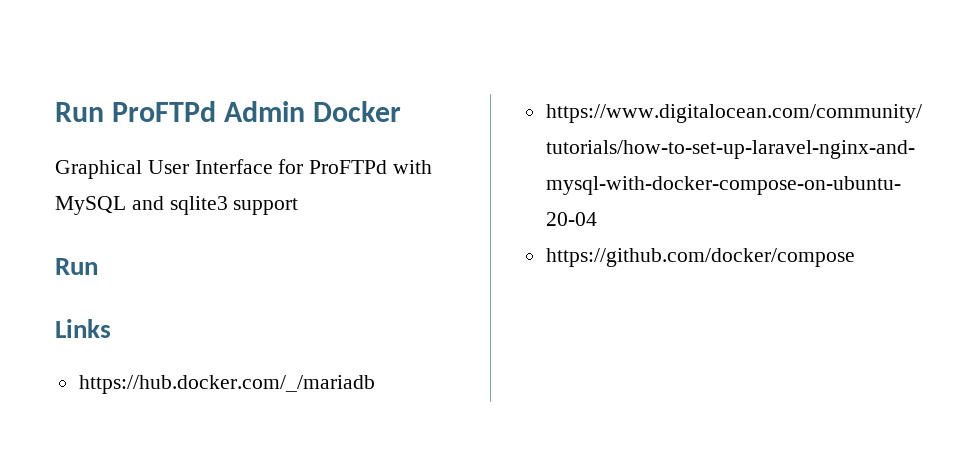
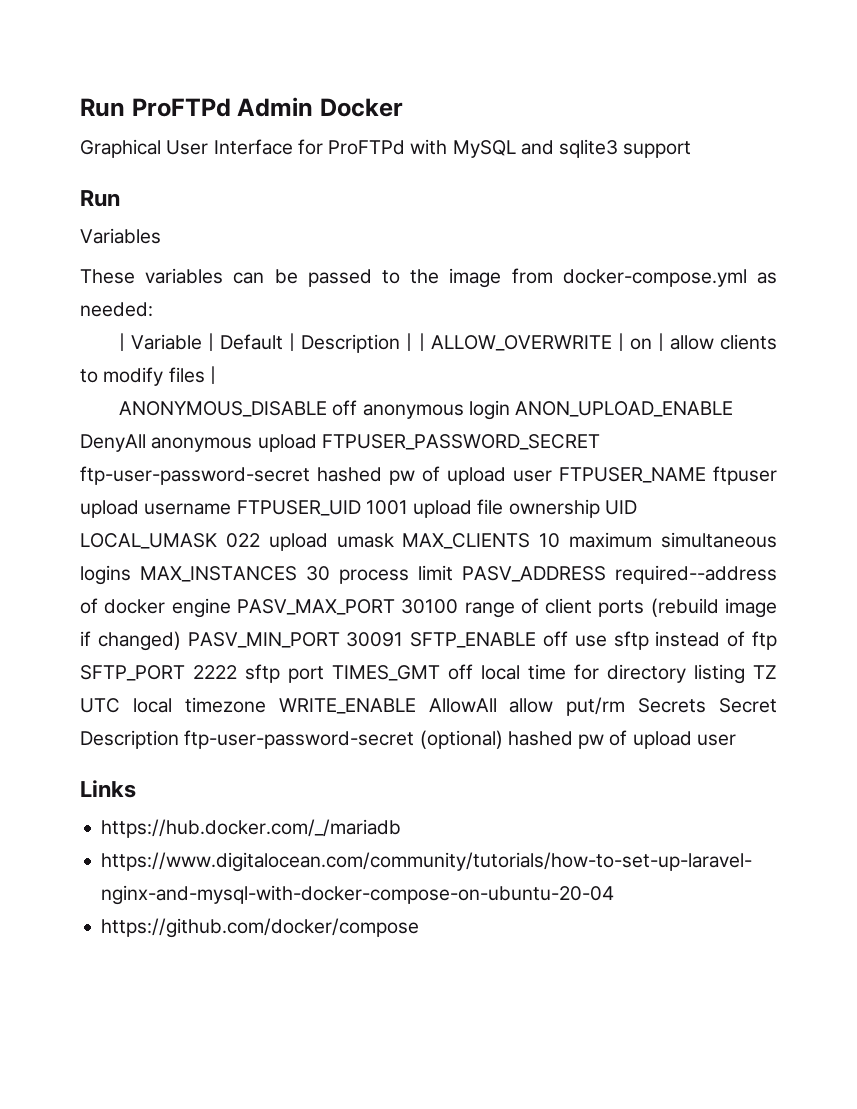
(98, 266) none -> [80,228,161,244] [80,268,777,288] [80,302,153,317] [119,333,778,353] [80,366,216,386] [119,400,734,420] [80,434,600,452] [80,466,777,485] [80,499,637,518] [80,532,777,551] [80,565,777,585] [80,598,777,618] [80,631,777,651] [80,664,777,684] [80,697,777,716] [80,730,736,749] // Variables // These variables can be passed to the image from docker-compose.yml as needed: // | Variable | Default | Description | | ALLOW_OVERWRITE | on | allow clients to modify files | // ANONYMOUS_DISABLE off anonymous login ANON_UPLOAD_ENABLE DenyAll anonymous upload FTPUSER_PASSWORD_SECRET ftp-user-password-secret hashed pw of upload user FTPUSER_NAME ftpuser upload username FTPUSER_UID 1001 upload file ownership UID LOCAL_UMASK 022 upload umask MAX_CLIENTS 10 maximum simultaneous logins MAX_INSTANCES 30 process limit PASV_ADDRESS required--address of docker engine PASV_MAX_PORT 30100 range of client ports (rebuild image if changed) PASV_MIN_PORT 30091 SFTP_ENABLE off use sftp instead of ftp SFTP_PORT 2222 sftp port TIMES_GMT off local time for directory listing TZ UTC local timezone WRITE_ENABLE AllowAll allow put/rm Secrets Secret Description ftp-user-password-secret (optional) hashed pw of upload user

